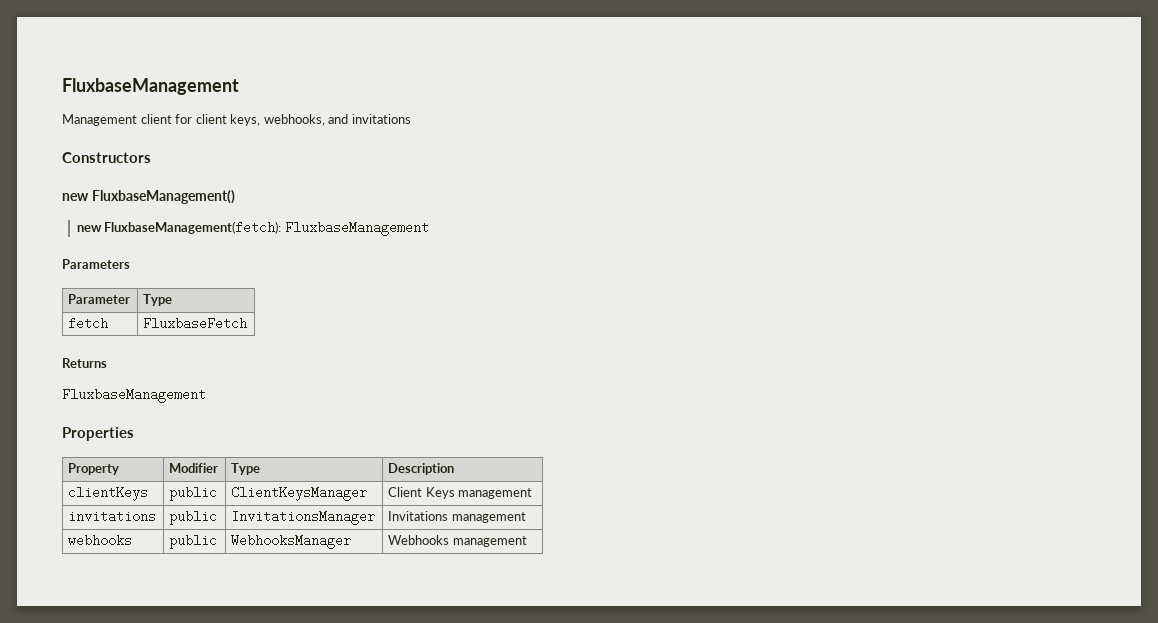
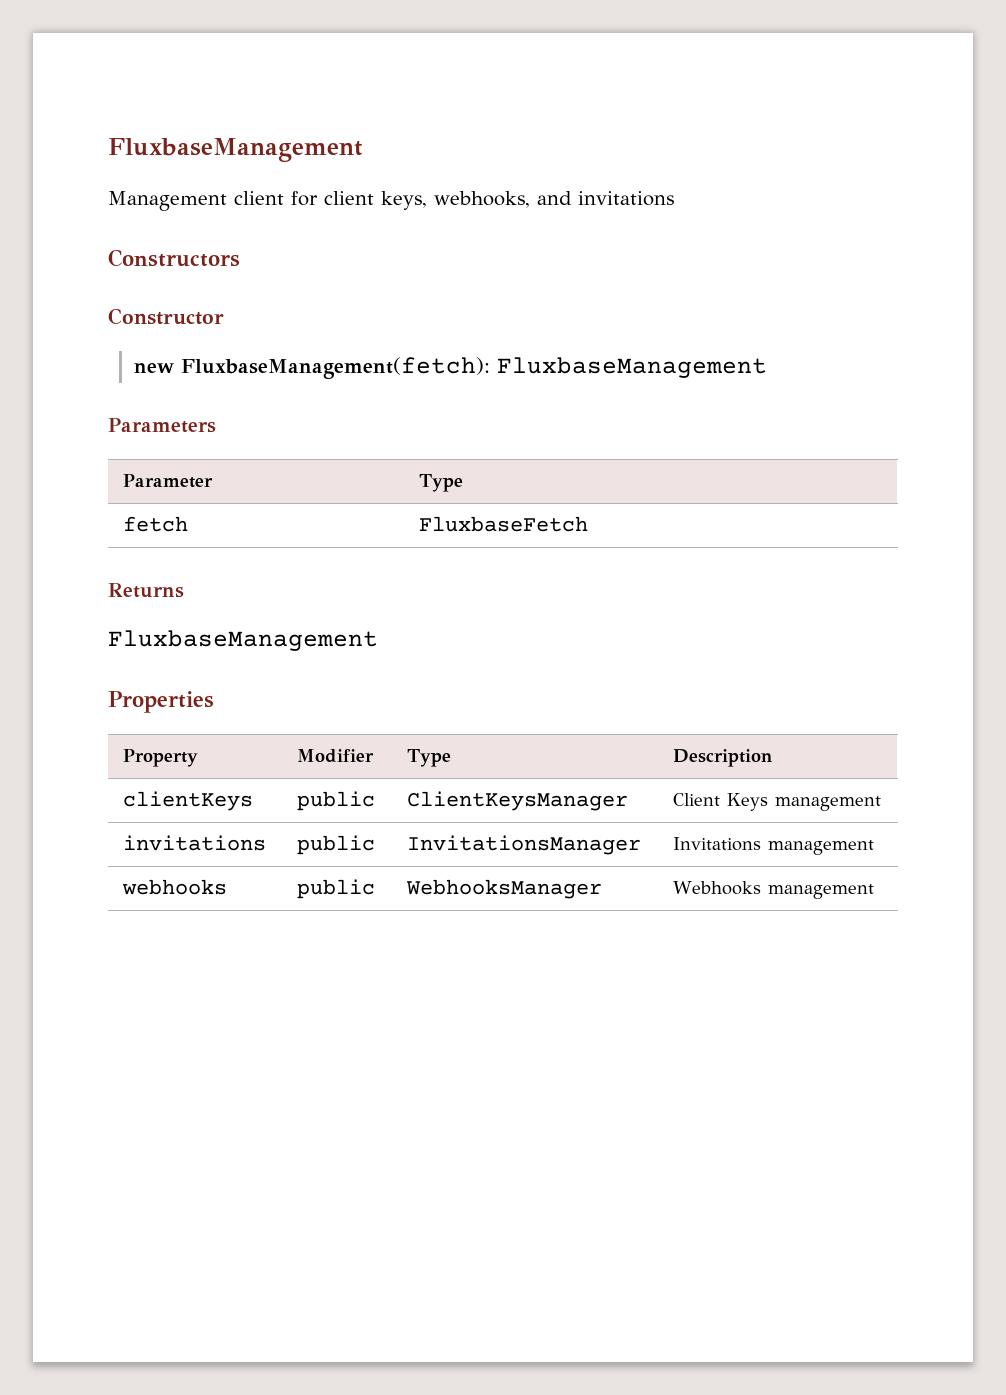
[62,190,235,204] new FluxbaseManagement() -> [108,308,224,325] Constructor

